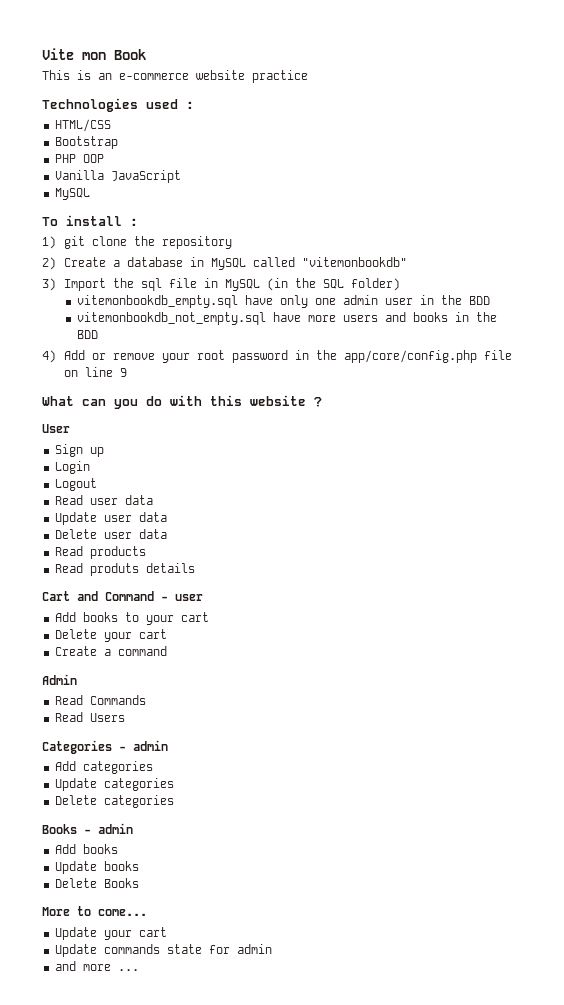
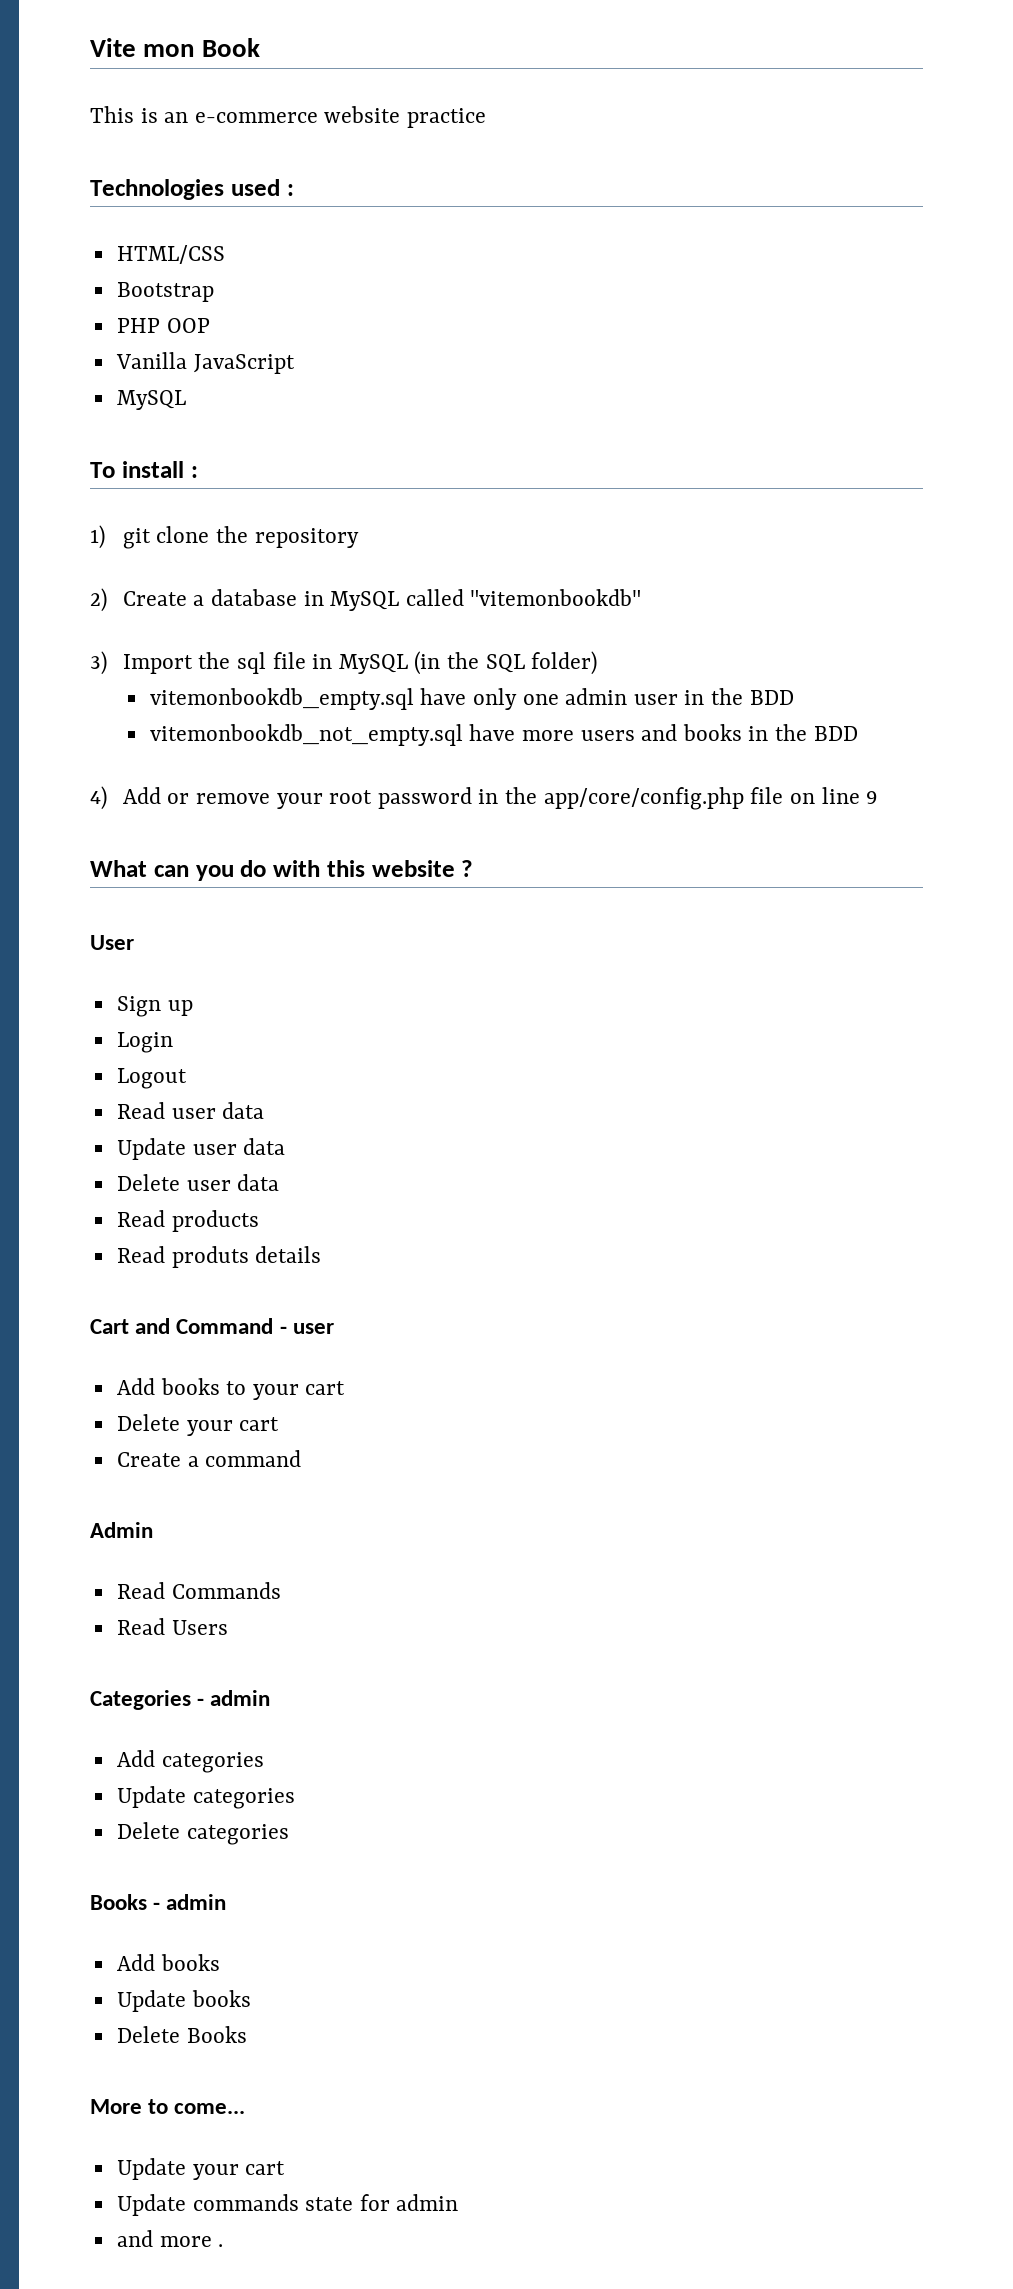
[117,969,139,971] ... -> [218,2244,224,2247] .

